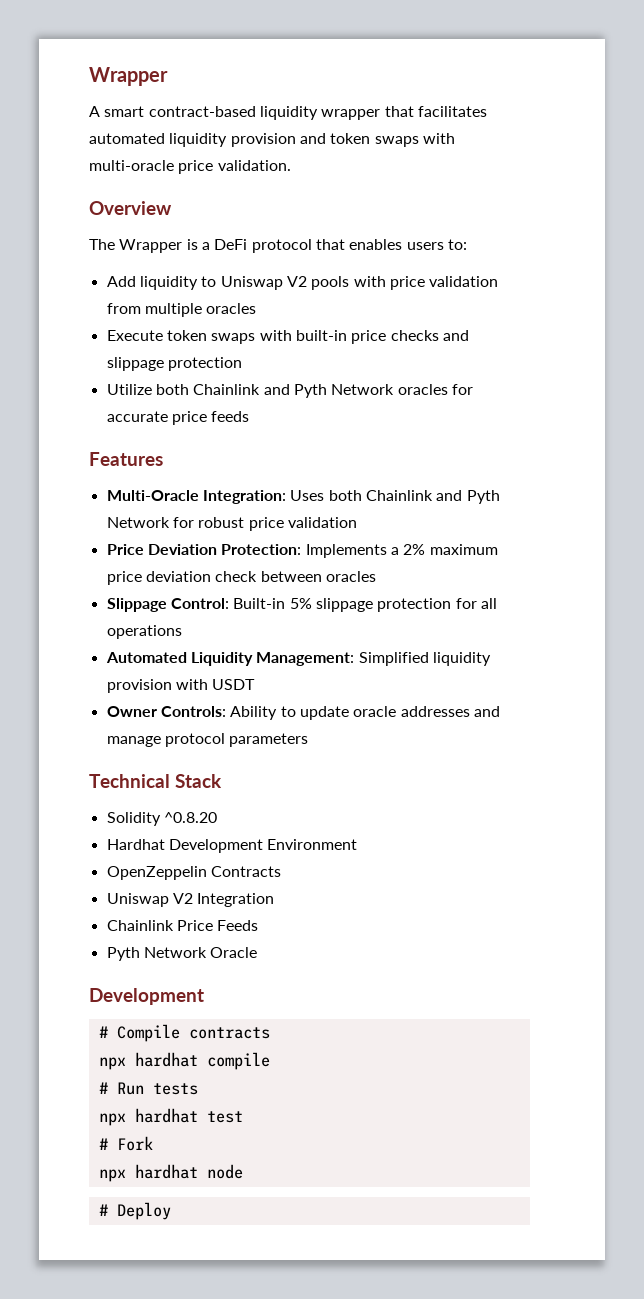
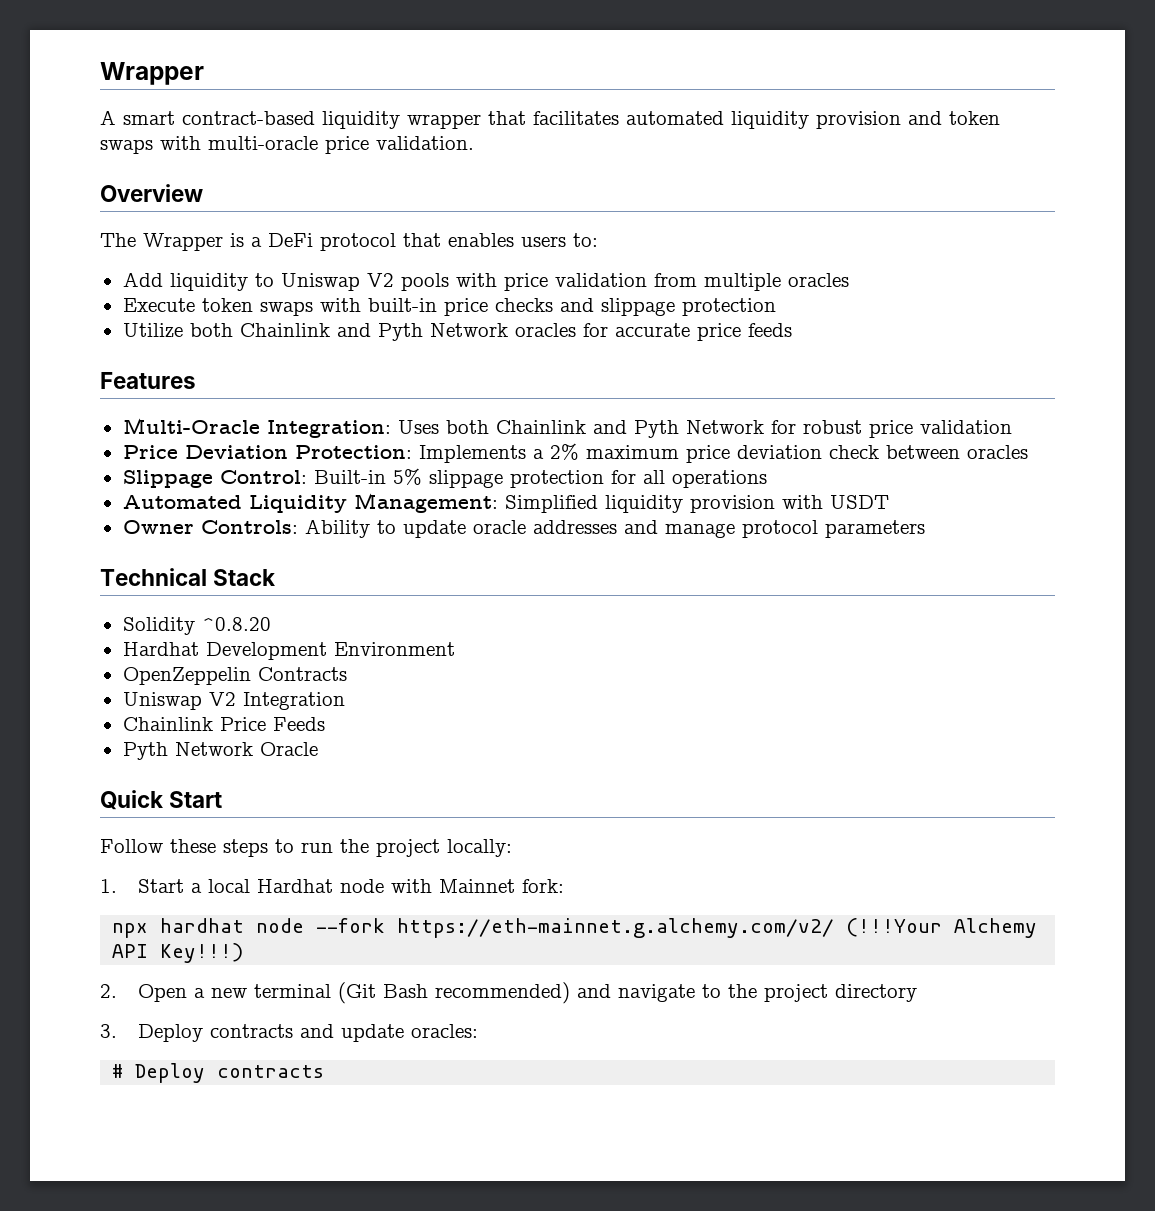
[89,988,204,1005] [98,1024,270,1042] [98,1052,270,1070] [98,1082,198,1095] [98,1108,243,1126] [98,1136,153,1151] [98,1164,243,1182] Development // # Compile contracts // npx hardhat compile // # Run tests // npx hardhat test // # Fork // npx hardhat node -> [100,790,223,810] [100,839,512,857] [100,879,565,893] [112,918,1038,938] [112,943,244,963] [100,982,918,1004] [100,1024,479,1042] Quick Start // Follow these steps to run the project locally: // 1. Start a local Hardhat node with Mainnet fork: // npx hardhat node --fork https://eth-mainnet.g.alchemy.com/v2/ (!!!Your Alchemy API Key!!!) // 2. Open a new terminal (Git Bash recommended) and navigate to the project directory // 3. Deploy contracts and update oracles:
(171, 1211) none -> [217,1065,325,1078] contracts

